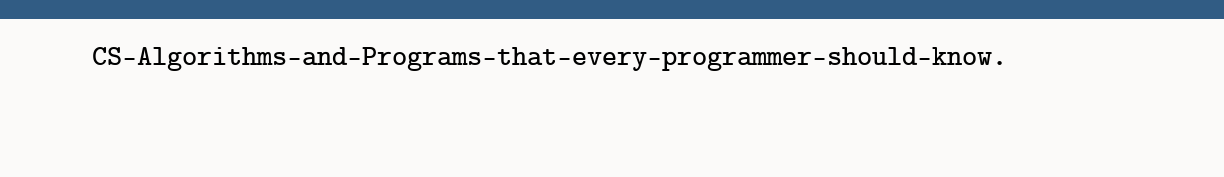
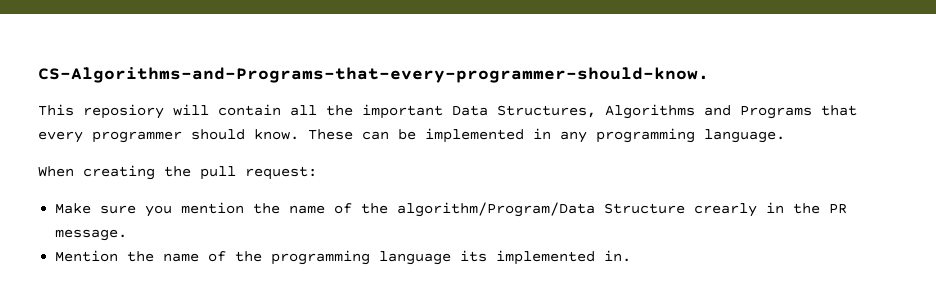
(1007, 59) none -> [38,104,857,119] [38,128,785,143] [38,165,317,180] [55,202,848,217] [55,229,128,241] [55,250,632,265] // This reposiory will contain all the important Data Structures, Algorithms and Programs that every programmer should know. These can be implemented in any programming language. // When creating the pull request: // Make sure you mention the name of the algorithm/Program/Data Structure crearly in the PR message. // Mention the name of the programming language its implemented in.

